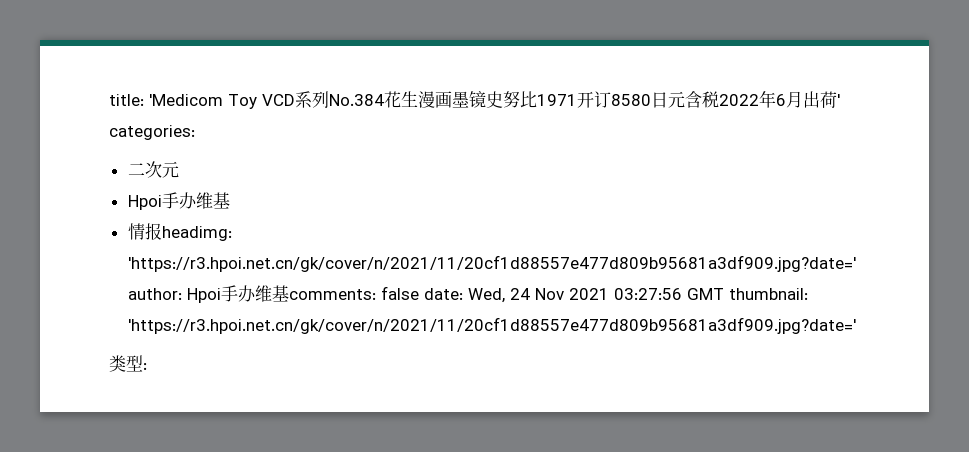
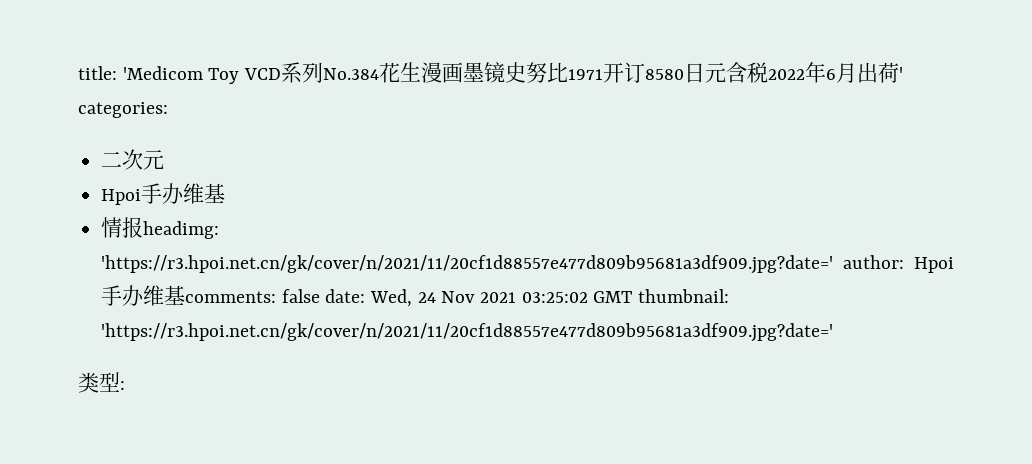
[613,288,682,300] 03:27:56 -> [521,292,588,303] 03:25:02

